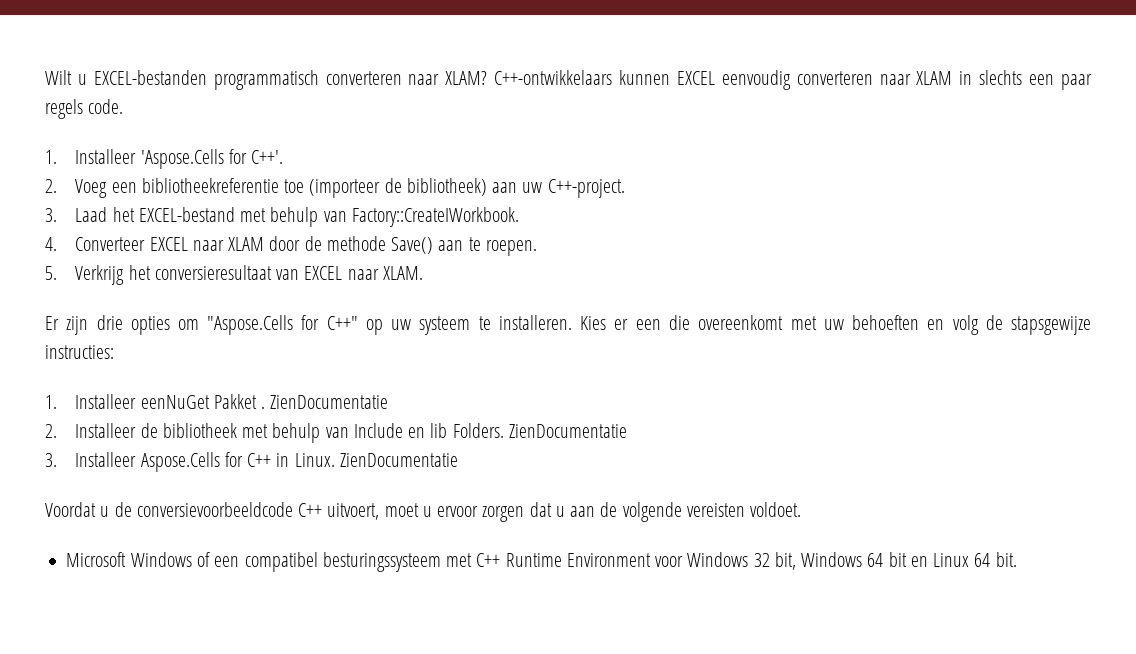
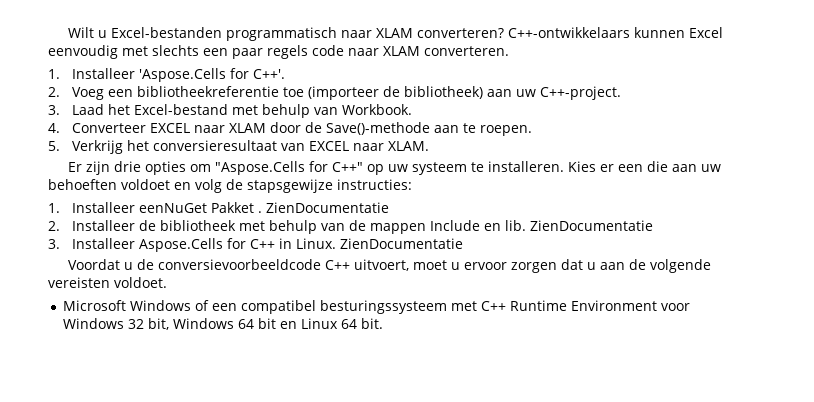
[93,70,1092,90] [45,99,124,119] EXCEL-bestanden programmatisch converteren naar XLAM? C++-ontwikkelaars kunnen EXCEL eenvoudig converteren naar XLAM in slechts een paar regels code. -> [111,27,724,41] [48,45,509,59] Excel-bestanden programmatisch naar XLAM converteren? C++-ontwikkelaars kunnen Excel eenvoudig met slechts een paar regels code naar XLAM converteren.
[138,207,519,227] EXCEL-bestand met behulp van Factory::CreateIWorkbook. -> [134,104,413,118] Excel-bestand met behulp van Workbook.
[326,236,434,254] methode Save() -> [326,122,431,135] Save()-methode
[698,315,817,330] overeenkomt met -> [672,164,698,172] aan
(919, 322) none -> [121,179,170,190] voldoet
[353,423,504,438] Include en lib Folders. -> [349,220,527,234] de mappen Include en lib.

